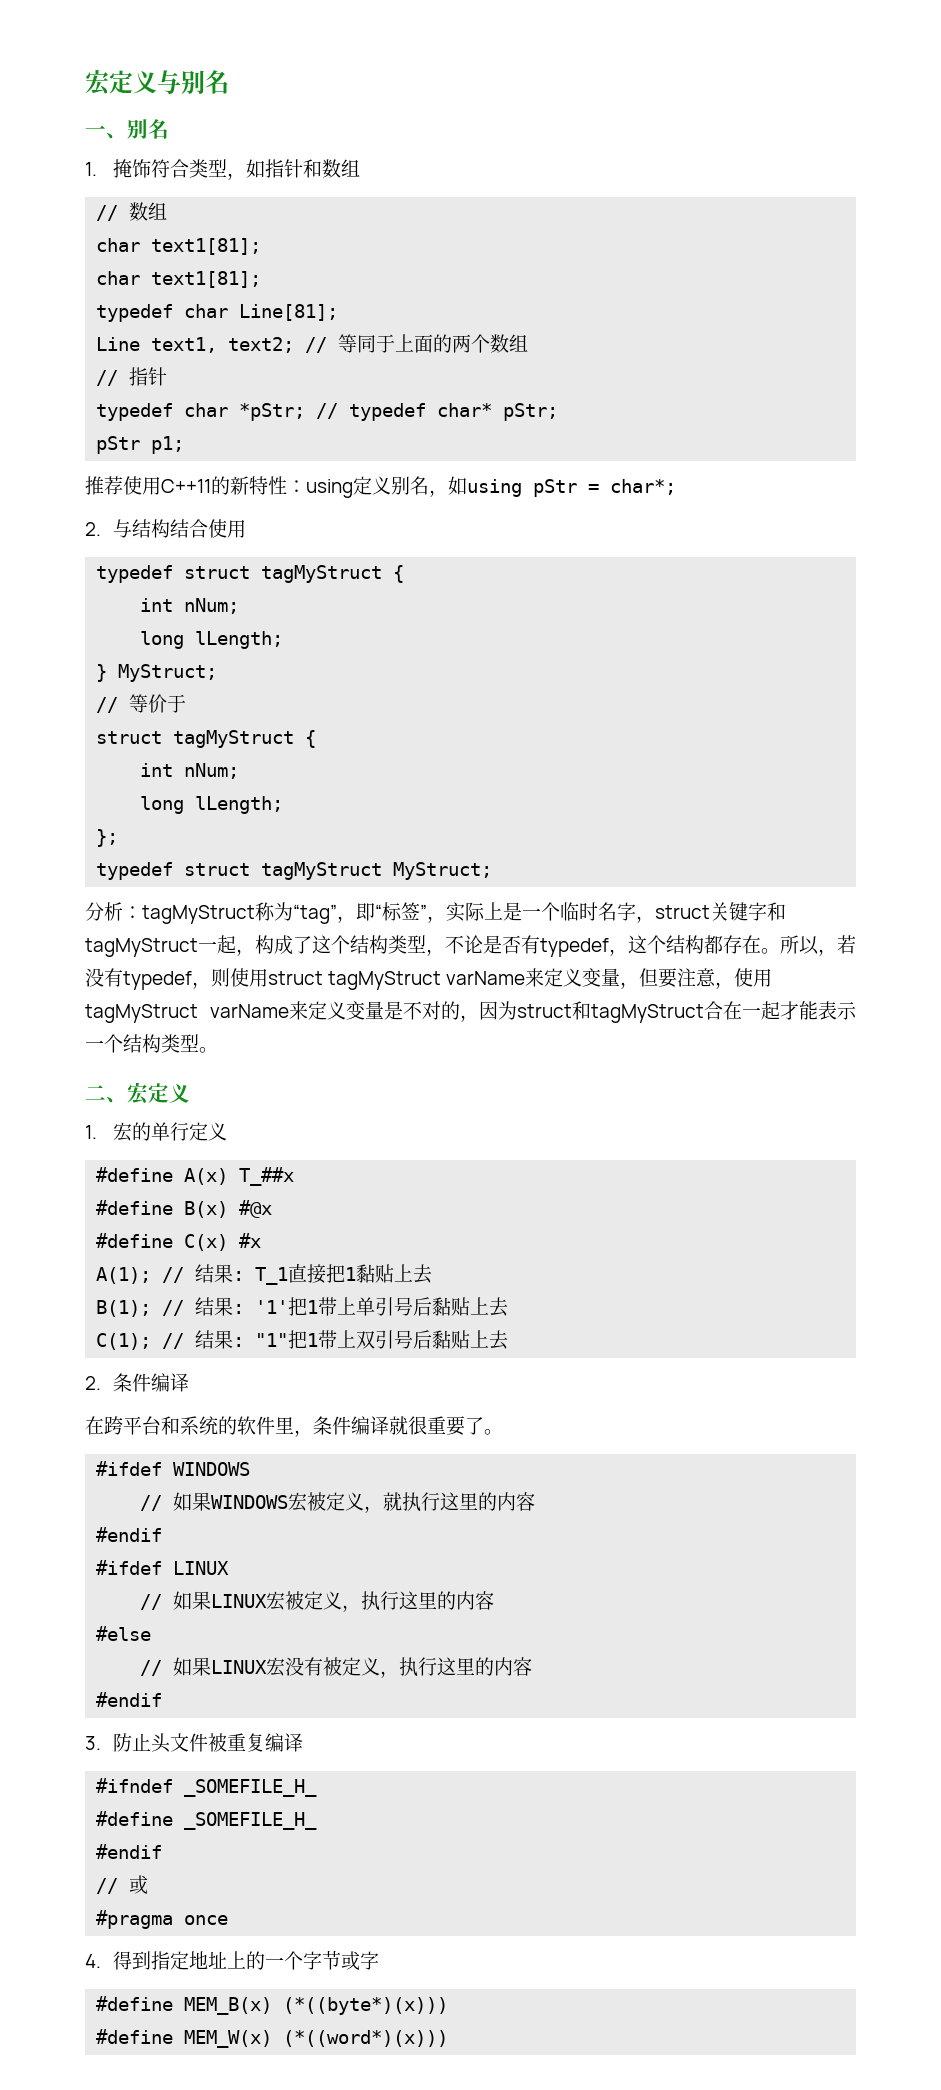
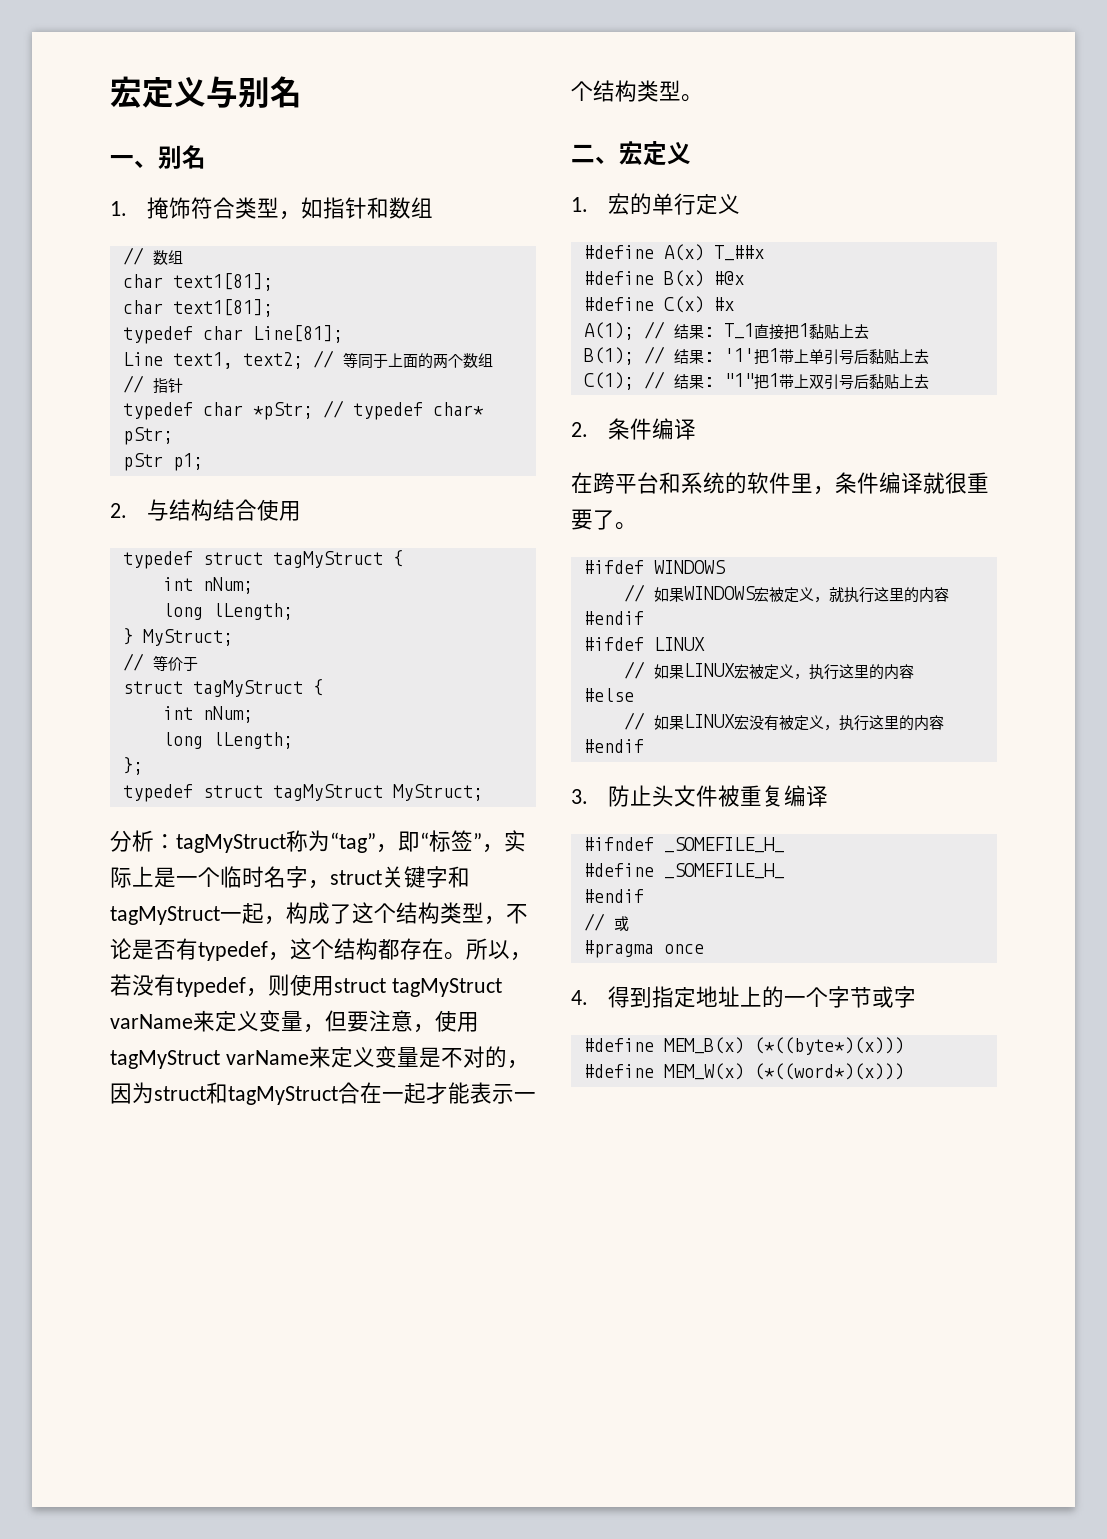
[85,476,676,498] // 推荐使用C++11的新特性：using定义别名，如using pStr = char*; -> (203, 462) none

